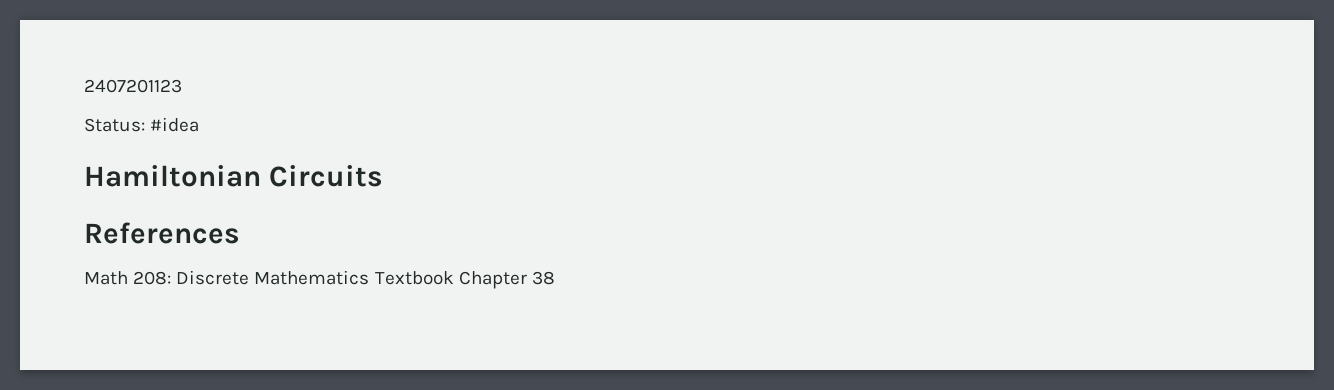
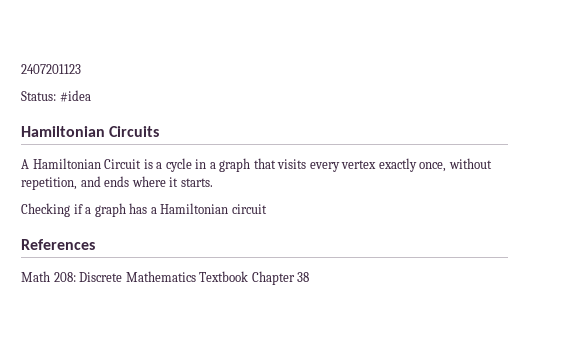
(383, 176) none -> [21,158,492,172] [21,176,213,190] [21,203,267,217] // A Hamiltonian Circuit is a cycle in a graph that visits every vertex exactly once, without repetition, and ends where it starts. // Checking if a graph has a Hamiltonian circuit

